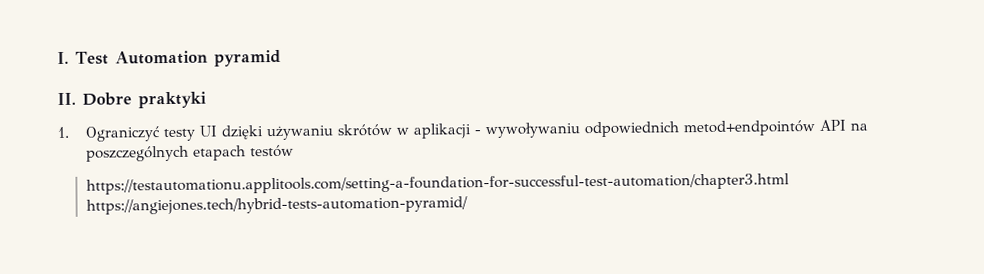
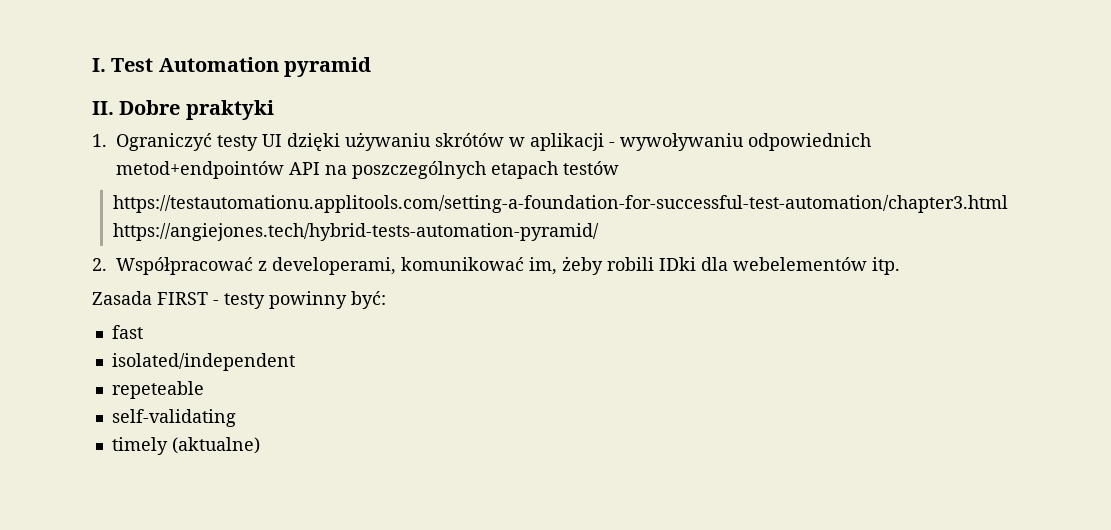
(468, 205) none -> [92,256,900,275] [92,291,386,309] [111,325,143,339] [111,353,295,371] [111,381,204,399] [111,409,236,427] [111,437,260,455] // 2. Współpracować z developerami, komunikować im, żeby robili IDki dla webelementów itp. // Zasada FIRST - testy powinny być: // fast // isolated/independent // repeteable // self-validating // timely (aktualne)

